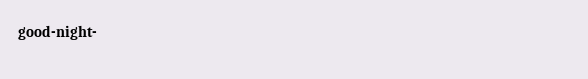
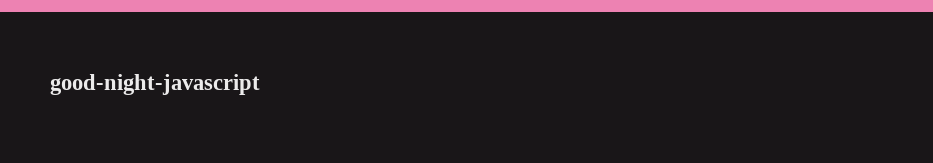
[18,25,97,40] good-night- -> [50,74,260,95] good-night-javascript

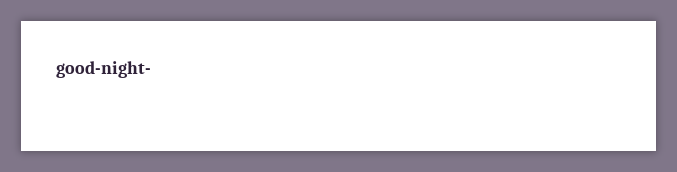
[50,74,260,95] good-night-javascript -> [56,61,151,78] good-night-

